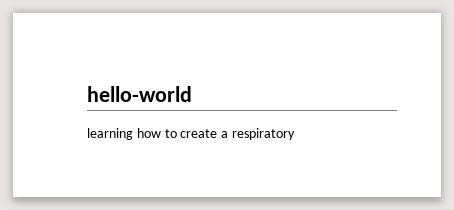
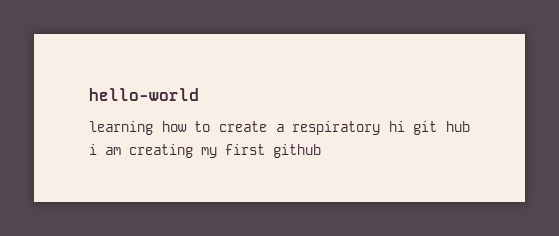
(295, 134) none -> [388,121,470,135] [89,144,321,158] hi git hub i am creating my first github

